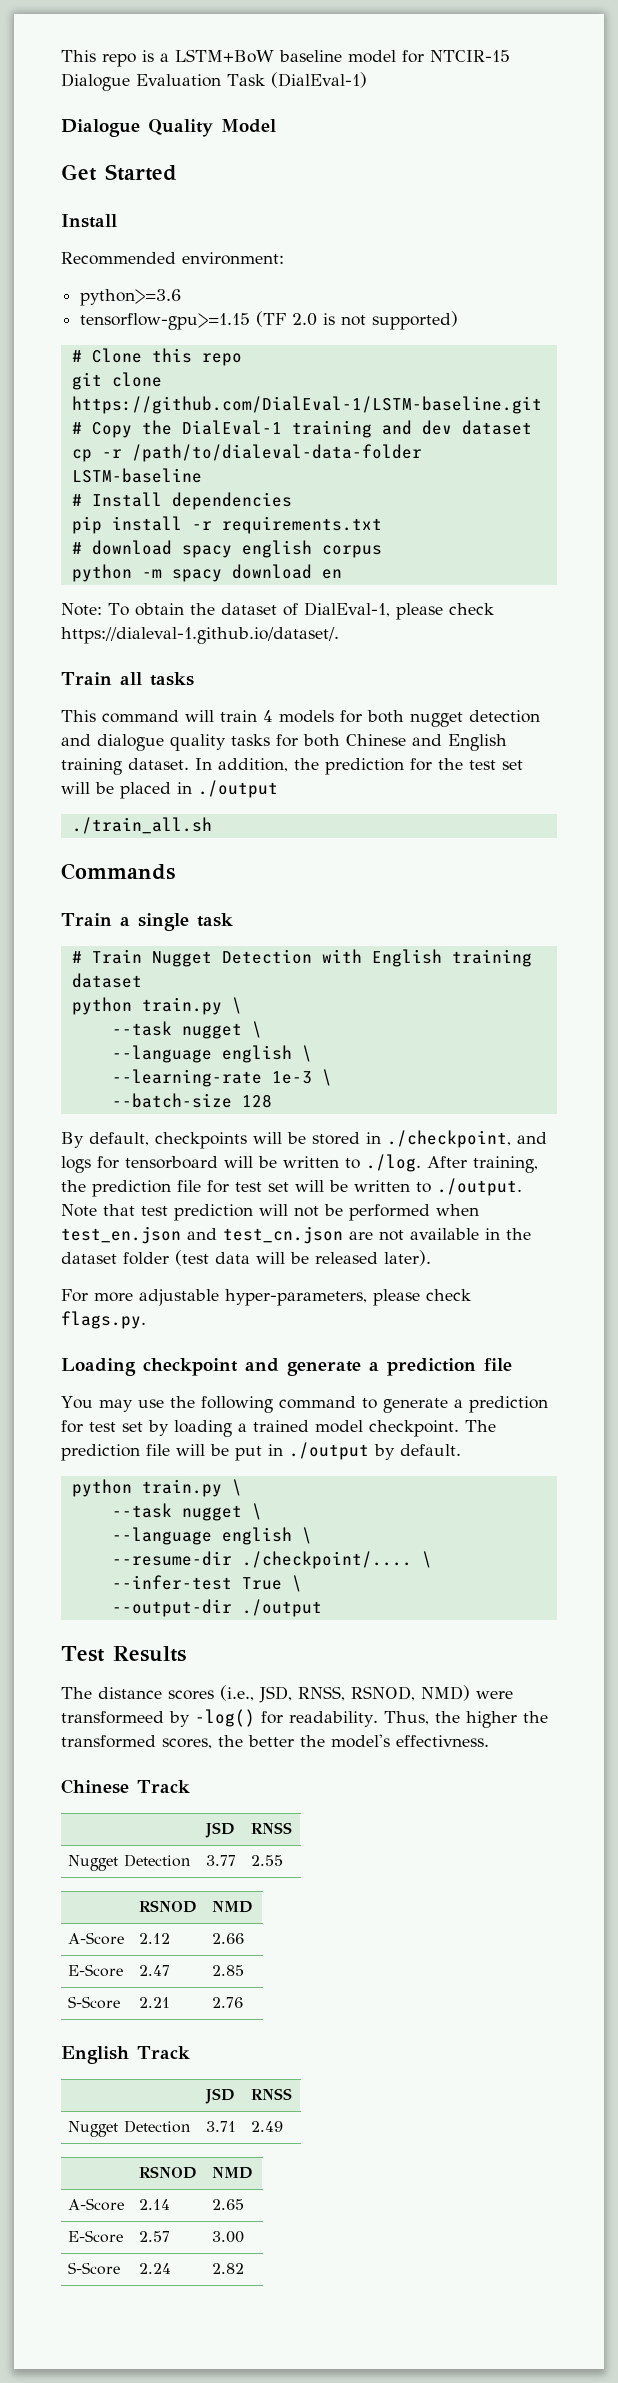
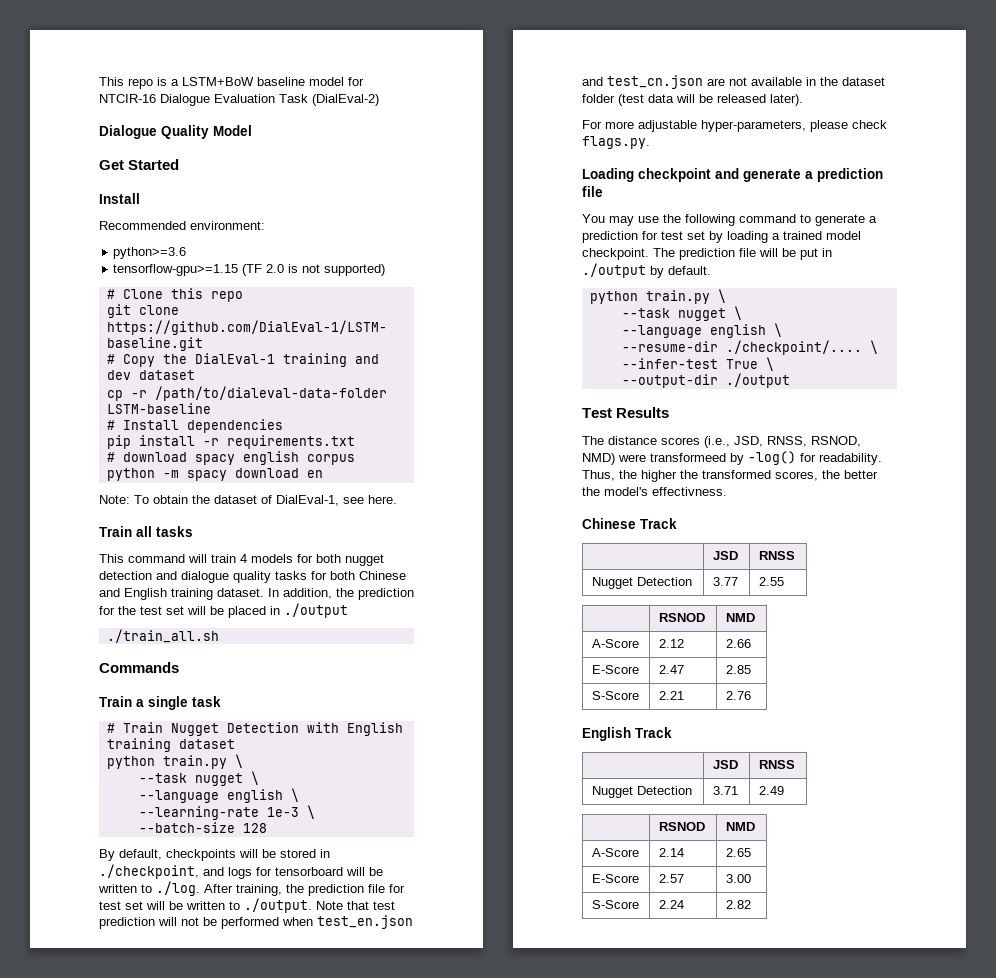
[430,50,510,62] NTCIR-15 -> [99,94,156,103] NTCIR-16
[270,72,367,88] (DialEval-1) -> [312,94,379,106] (DialEval-2)
[395,603,494,620] [61,627,339,644] please check https://dialeval-1.github.io/dataset/. -> [343,495,397,504] see here.

